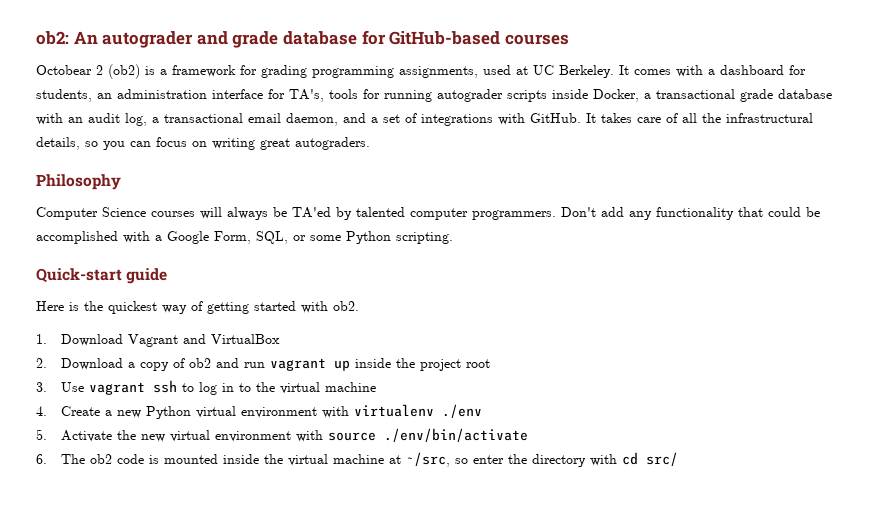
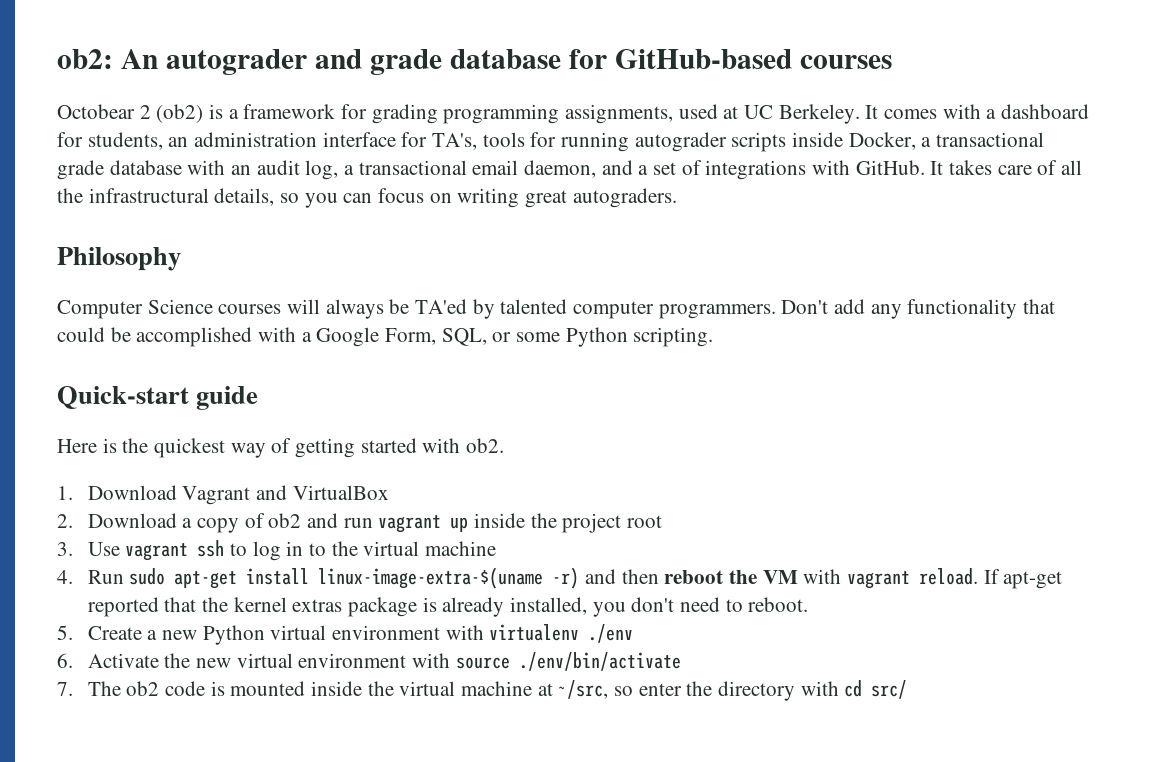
(47, 411) none -> [87,567,1063,589] [87,597,809,617] [57,625,73,640] Run sudo apt-get install linux-image-extra-$(uname -r) and then reboot the VM with vagrant reload. If apt-get reported that the kernel extras package is already installed, you don't need to reboot. // 5.
[36,429,47,440] 5. -> [57,653,73,668] 6.
[36,454,47,464] 6. -> [57,682,73,696] 7.

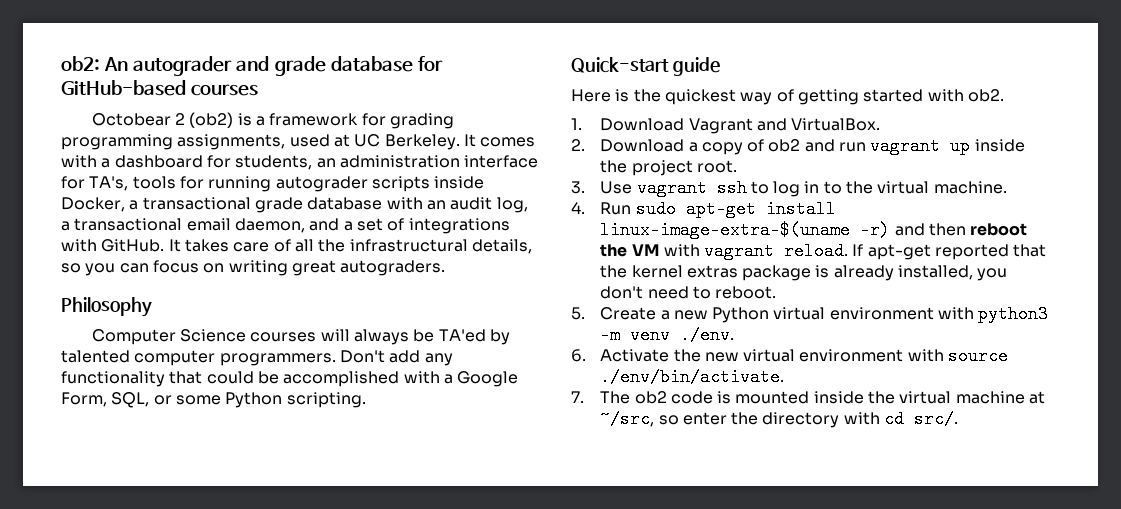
[292,485,389,500] VirtualBox -> [791,118,881,131] VirtualBox.
[626,515,662,528] root -> [696,160,737,173] root.
[424,541,496,556] machine -> [933,181,1007,194] machine.
[489,624,634,643] virtualenv ./env -> [978,305,1049,323] [600,326,735,344] python3 -m venv ./env.
[518,652,681,671] ./env/bin/activate -> [600,368,785,386] ./env/bin/activate.
[871,680,908,699] src/ -> [914,410,959,428] src/.

